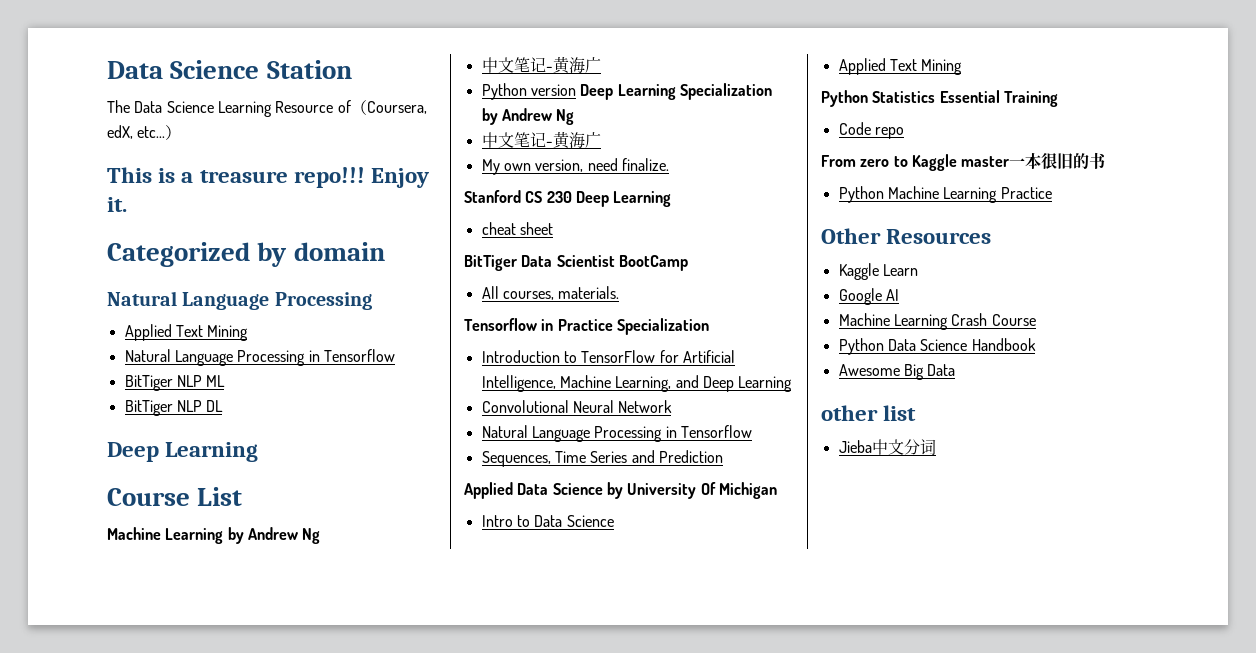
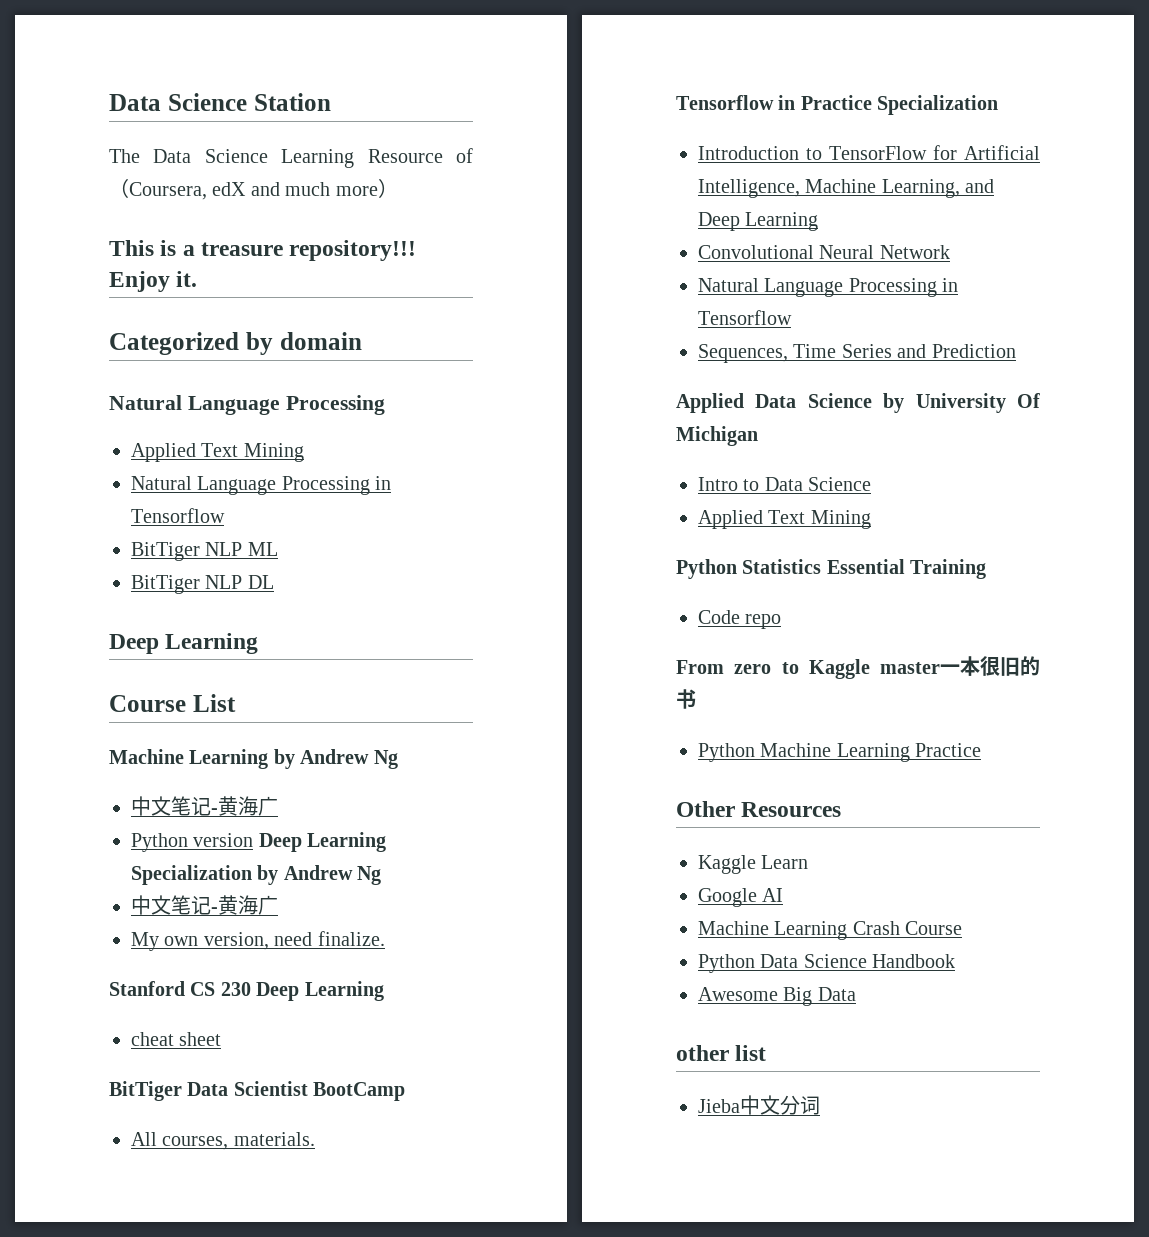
[107,125,166,139] edX, etc... -> [212,182,378,196] edX and much more
[293,167,365,188] repo!!! -> [289,240,417,261] repository!!!

